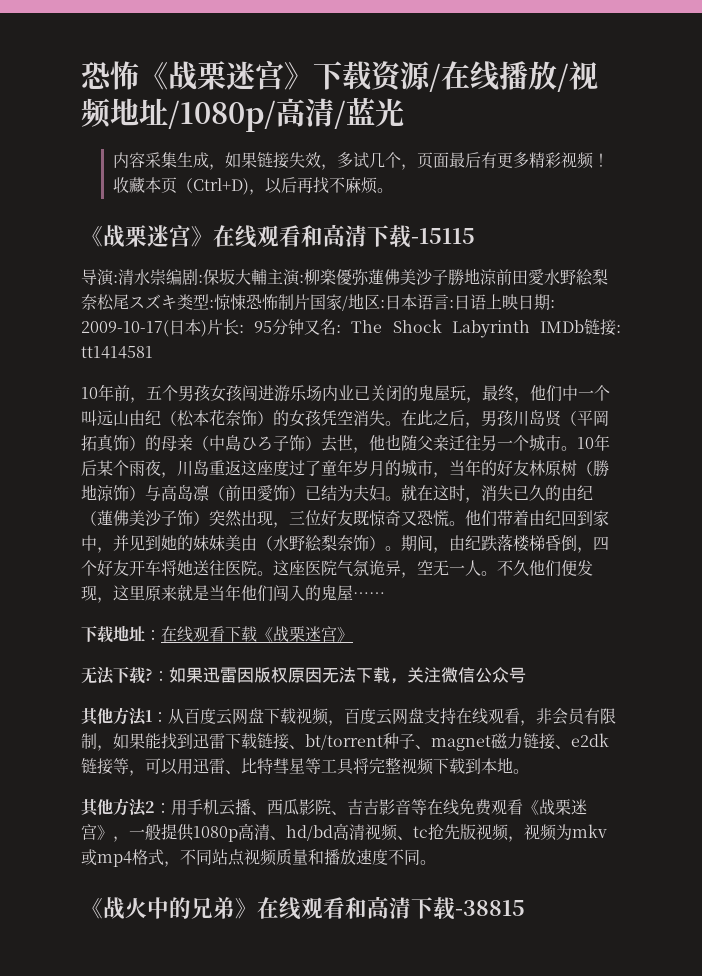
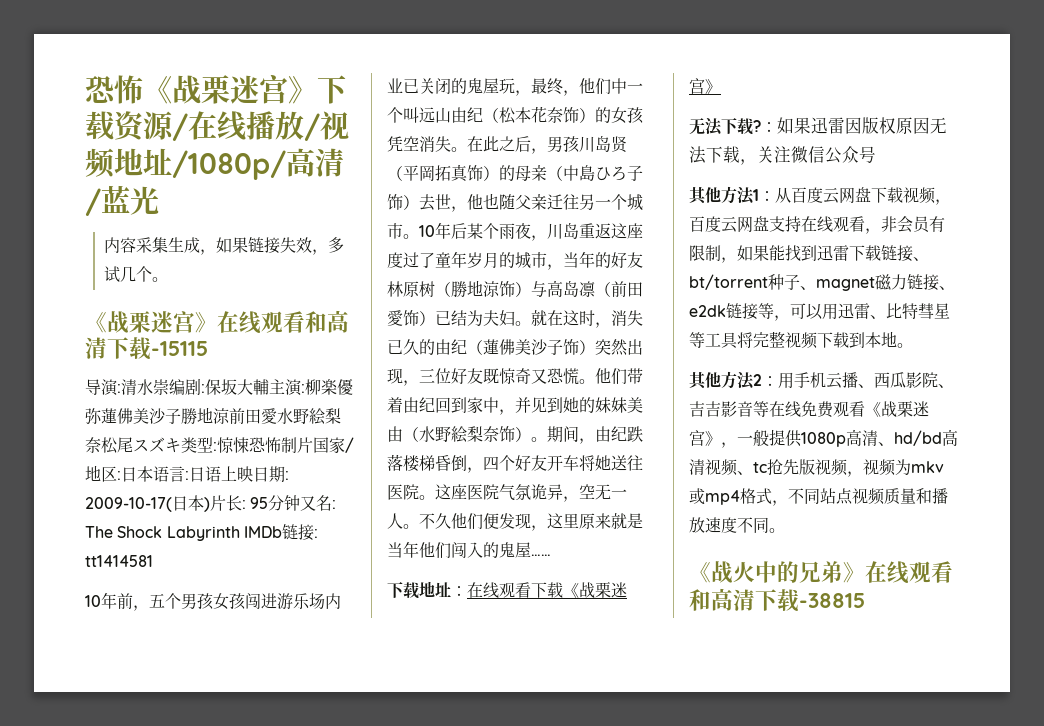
[400,152,609,170] [112,177,377,195] ，页面最后有更多精彩视频！收藏本页（Ctrl+D)，以后再找不麻烦 -> (153, 274) none

